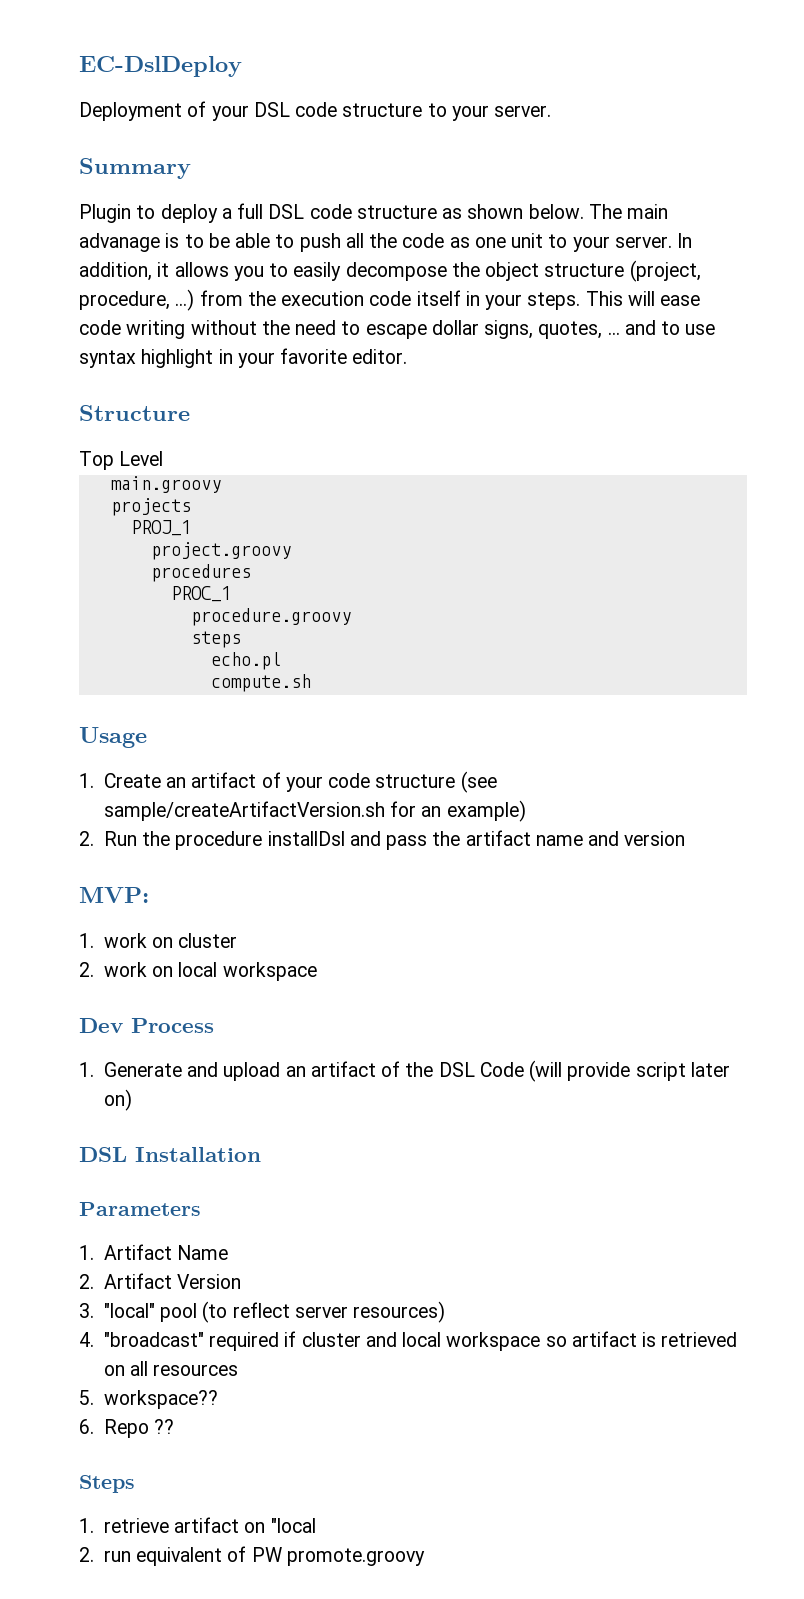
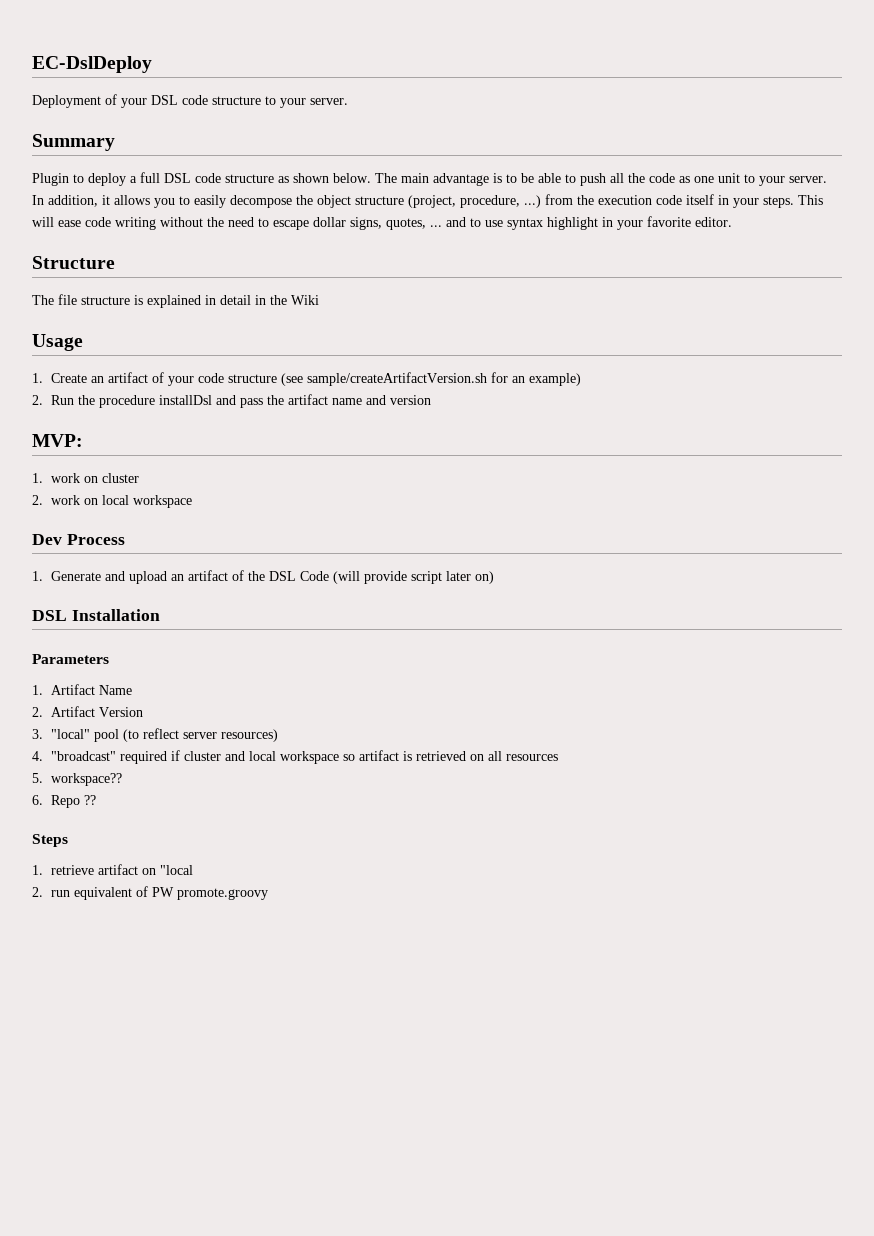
[79,233,160,252] advanage -> [433,173,489,186] advantage
[79,451,164,470] [110,476,221,493] [110,498,191,516] [130,520,191,536] [150,542,291,560] [150,564,251,582] [170,586,231,602] [190,608,351,626] [190,631,241,648] [210,652,281,670] [210,674,311,692] Top Level // main.groovy // projects // PROJ_1 // project.groovy // procedures // PROC_1 // procedure.groovy // steps // echo.pl // compute.sh -> [32,294,319,308] The file structure is explained in detail in the Wiki

